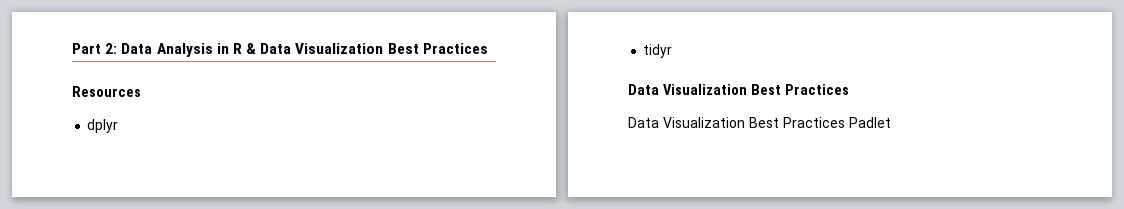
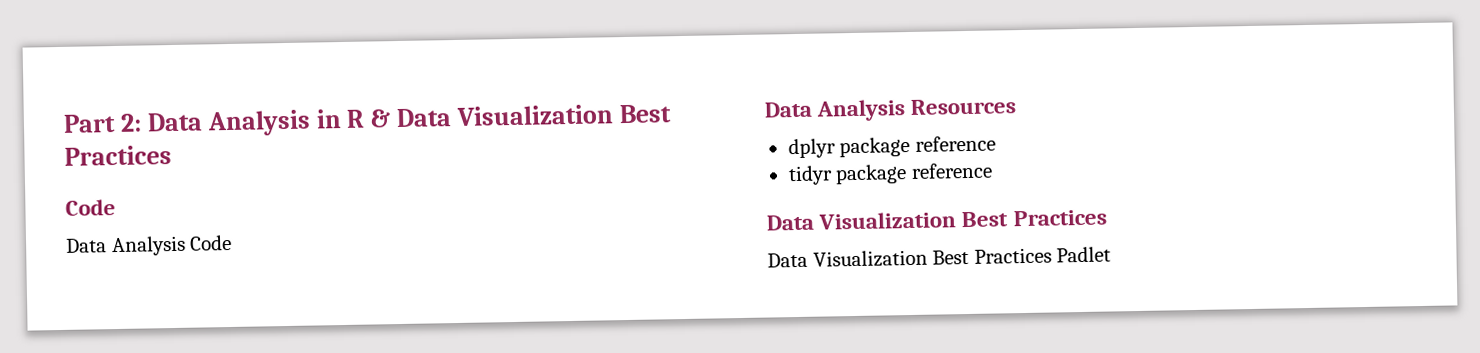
(488, 48) none -> [65,199,116,216] [65,234,233,257] [764,99,907,122] Code // Data Analysis Code // Data Analysis
(119, 126) none -> [839,135,996,158] package reference
(673, 51) none -> [835,162,993,185] package reference

